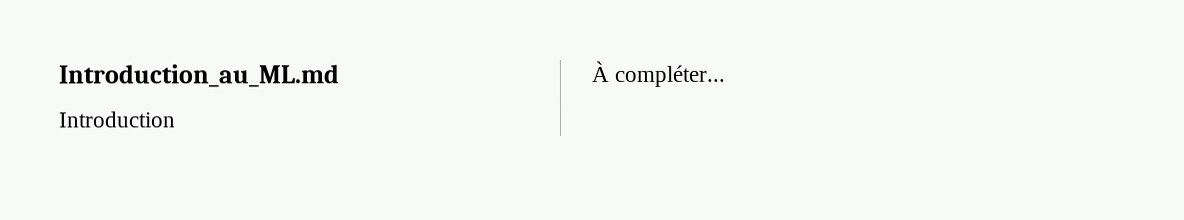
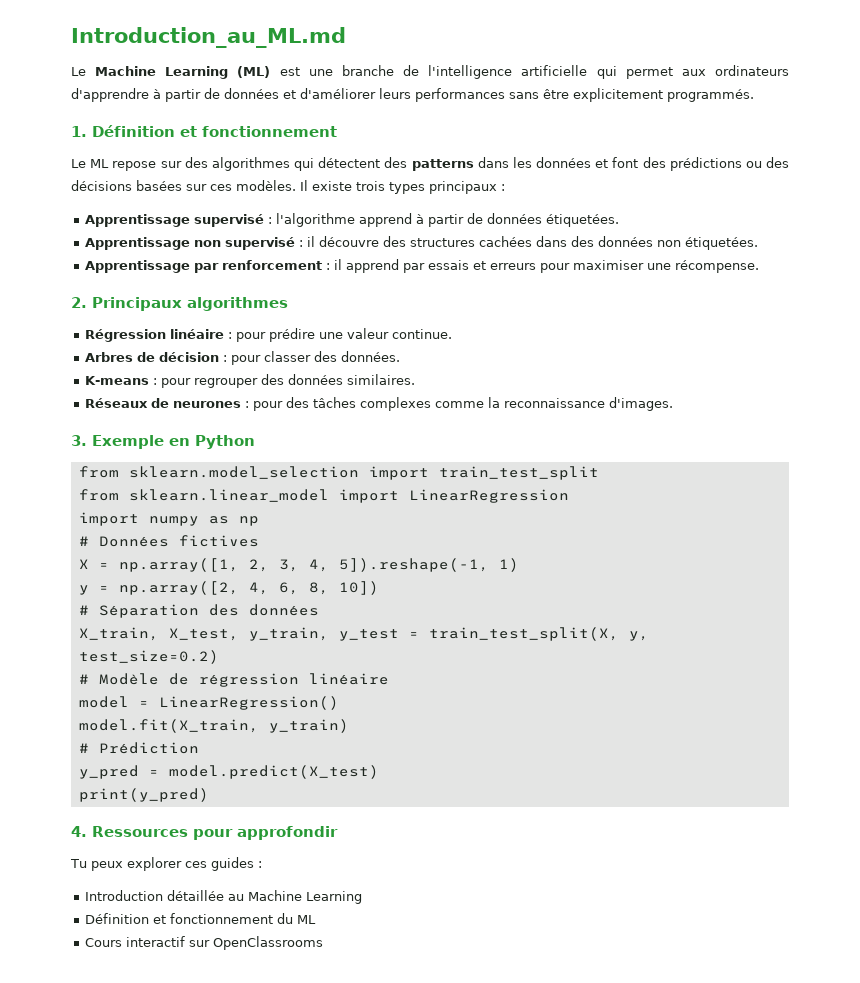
[59,111,176,128] [591,60,726,87] Introduction // À compléter... -> [71,65,790,79] [71,88,754,102] [71,125,337,137] [71,157,789,171] [71,180,505,194] [85,213,620,227] [85,236,759,250] [85,259,760,273] [71,297,288,311] [85,328,453,342] [85,351,401,365] [85,374,416,388] [85,397,674,411] [71,435,255,449] [78,466,599,480] [78,489,569,503] [78,512,259,526] [78,535,259,547] [78,558,519,572] [78,581,379,595] [78,604,319,618] [78,627,649,641] [78,650,219,664] [78,673,389,687] [78,696,339,710] [78,719,349,733] [78,742,199,754] [78,765,379,779] [78,788,209,802] [71,826,338,840] [70,857,262,871] [85,890,363,904] [85,913,317,924] [85,936,324,950] Le Machine Learning (ML) est une branche de l'intelligence artificielle qui permet aux ordinateurs d'apprendre à partir de données et d'améliorer leurs performances sans être explicitement programmés. // 1. Définition et fonctionnement // Le ML repose sur des algorithmes qui détectent des patterns dans les données et font des prédictions ou des décisions basées sur ces modèles. Il existe trois types principaux : // Apprentissage supervisé : l'algorithme apprend à partir de données étiquetées. // Apprentissage non supervisé : il découvre des structures cachées dans des données non étiquetées. // Apprentissage par renforcement : il apprend par essais et erreurs pour maximiser une récompense. // 2. Principaux algorithmes // Régression linéaire : pour prédire une valeur continue. // Arbres de décision : pour classer des données. // K-means : pour regrouper des données similaires. // Réseaux de neurones : pour des tâches complexes comme la reconnaissance d'images. // 3. Exemple en Python // from sklearn.model_selection import train_test_split // from sklearn.linear_model import LinearRegression // import numpy as np // # Données fictives // X = np.array([1, 2, 3, 4, 5]).reshape(-1, 1) // y = np.array([2, 4, 6, 8, 10]) // # Séparation des données // X_train, X_test, y_train, y_test = train_test_split(X, y, test_size=0.2) // # Modèle de régression linéaire // model = LinearRegression() // model.fit(X_train, y_train) // # Prédiction // y_pred = model.predict(X_test) // print(y_pred) // 4. Ressources pour approfondir // Tu peux explorer ces guides : // Introduction détaillée au Machine Learning // Définition et fonctionnement du ML // Cours interactif sur OpenClassrooms

